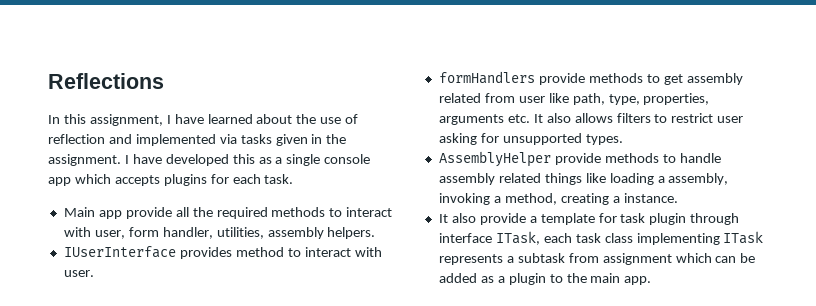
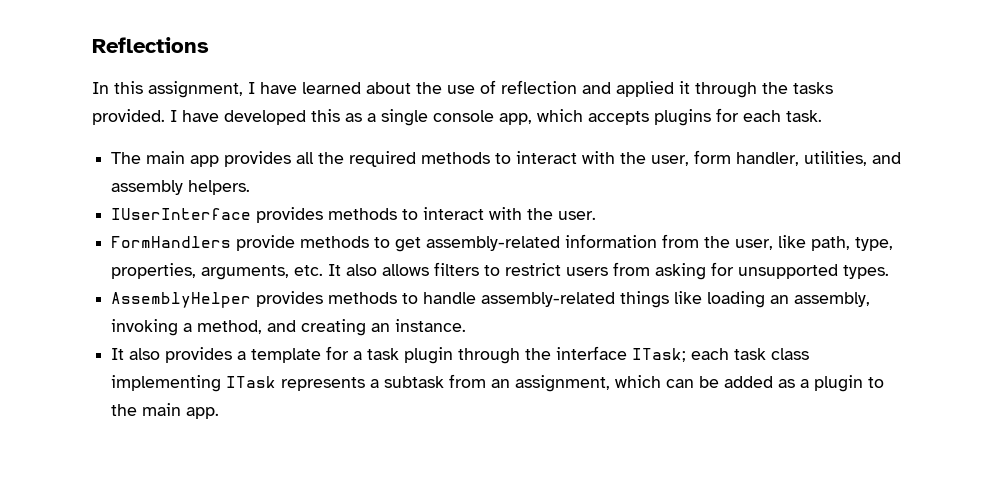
[135,134,347,146] [48,154,121,166] implemented via tasks given in the assignment. -> [616,81,833,98] [92,109,165,125] applied it through the tasks provided.
[48,177,71,186] app -> [499,113,532,125] app,
[63,207,172,219] Main app provide -> [111,151,292,167] The main app provides
(91, 232) none -> [620,152,647,164] the
(264, 233) none -> [872,152,902,164] and
[235,247,382,257] method to interact with -> [328,207,554,220] methods to interact with the
[438,71,535,84] formHandlers -> [111,236,232,248] FormHandlers
[686,73,743,85] [438,93,545,103] assembly related from user -> [426,234,774,251] assembly-related information from the user,
[438,114,504,125] arguments -> [201,265,290,280] arguments,
[717,116,744,123] user -> [566,262,651,276] users from
[554,153,601,165] provide -> [256,291,324,307] provides
[438,173,541,185] assembly related -> [481,292,616,307] assembly-related
[657,176,665,183] a -> [770,295,790,304] an
[560,193,620,205] creating a -> [267,319,391,336] and creating an
[479,213,526,225] provide -> [165,347,233,363] provides
(617, 218) none -> [353,351,363,360] a
[438,231,540,245] interface ITask, -> [525,346,687,362] the interface ITask;
[602,253,672,265] assignment -> [491,375,611,392] an assignment,

